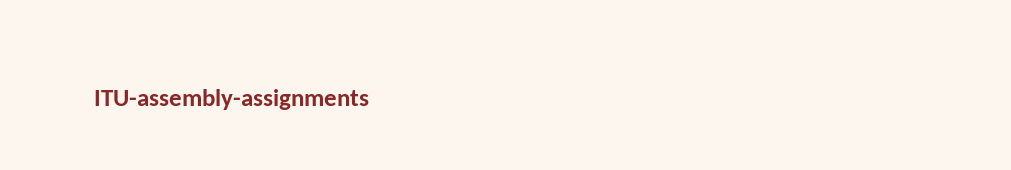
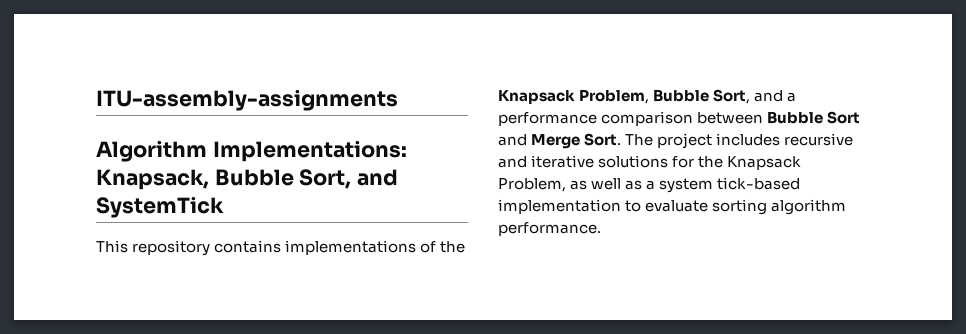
(369, 99) none -> [96,140,407,162] [96,169,399,190] [96,196,224,218] [96,240,466,256] [498,89,797,104] [498,111,861,126] [498,133,854,149] [498,155,802,170] [498,177,801,193] [498,199,847,215] [498,222,601,236] // Algorithm Implementations: Knapsack, Bubble Sort, and SystemTick // This repository contains implementations of the Knapsack Problem, Bubble Sort, and a performance comparison between Bubble Sort and Merge Sort. The project includes recursive and iterative solutions for the Knapsack Problem, as well as a system tick-based implementation to evaluate sorting algorithm performance.

